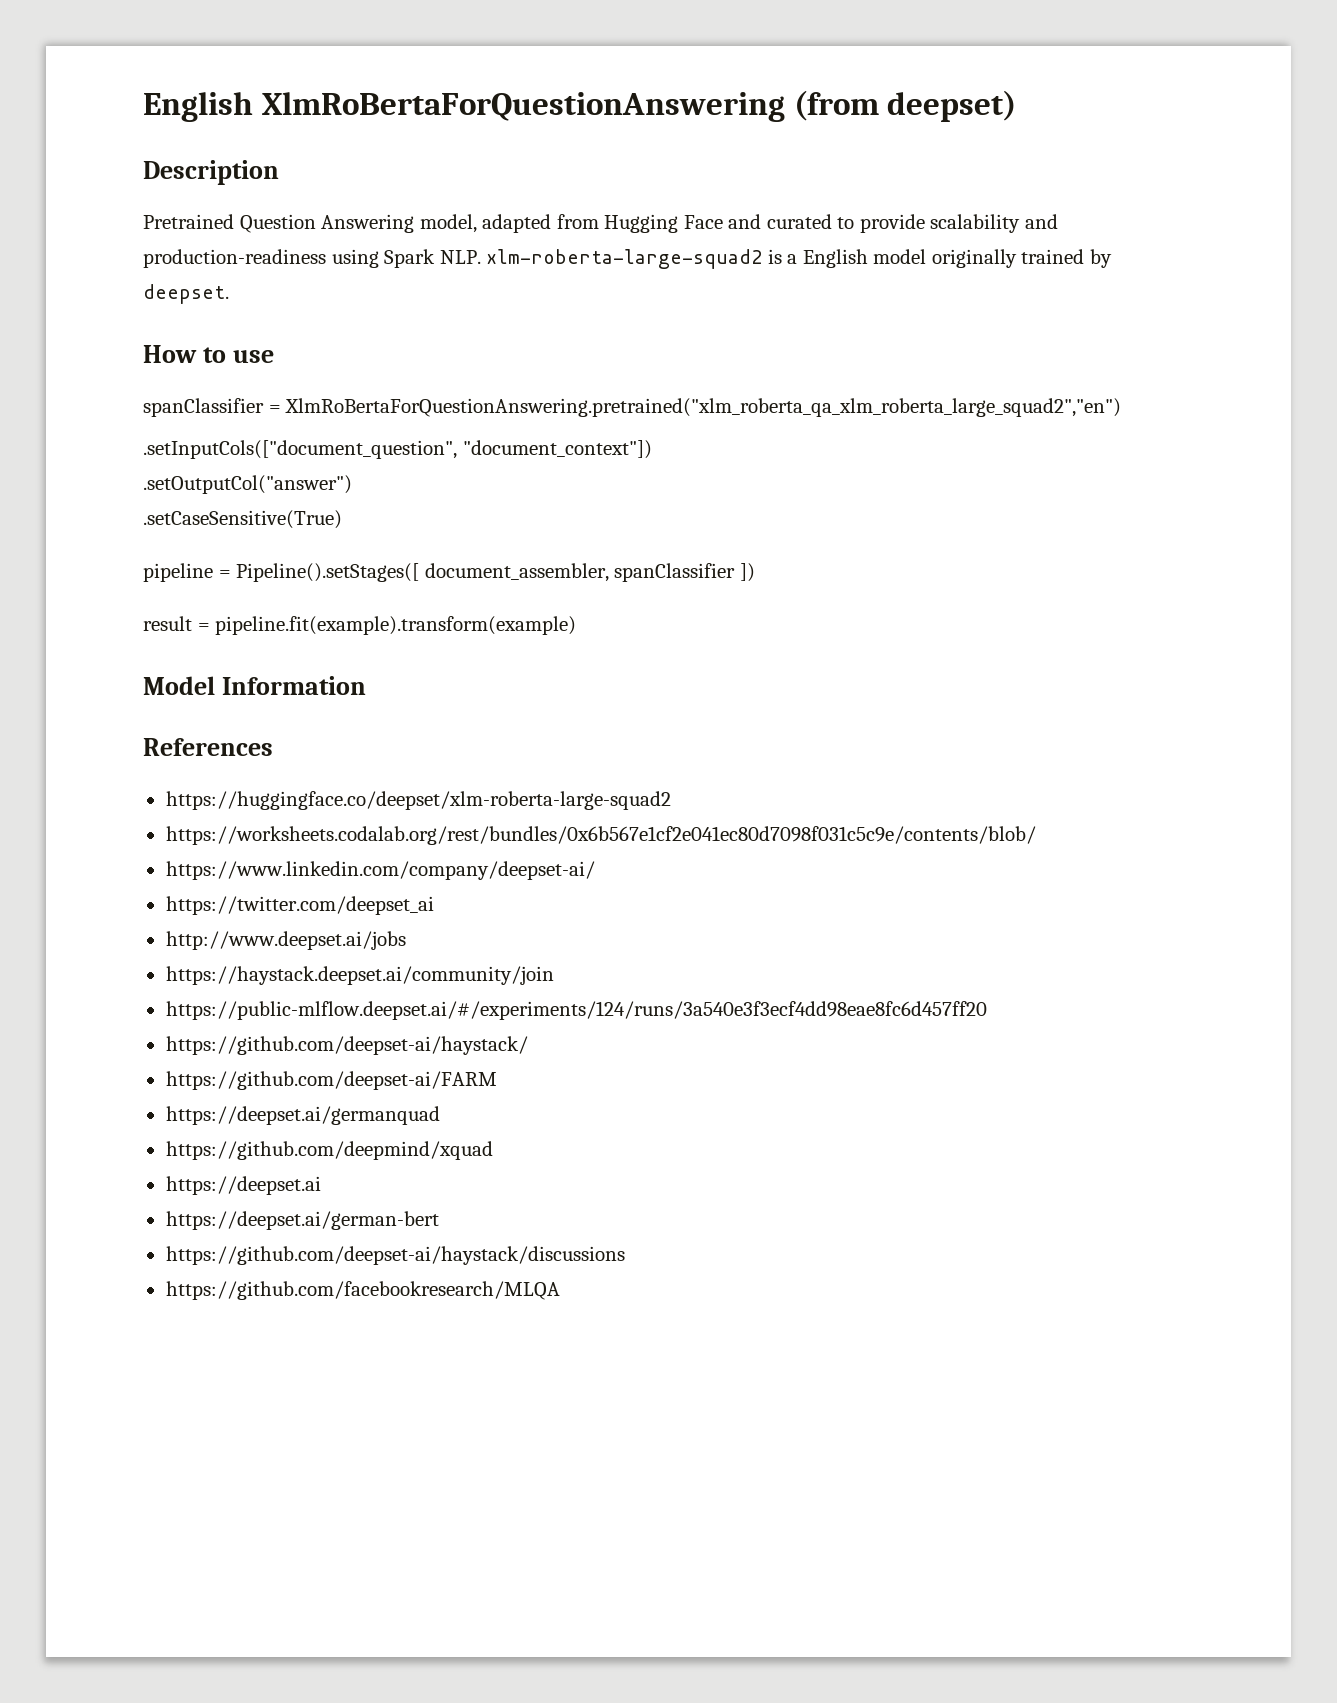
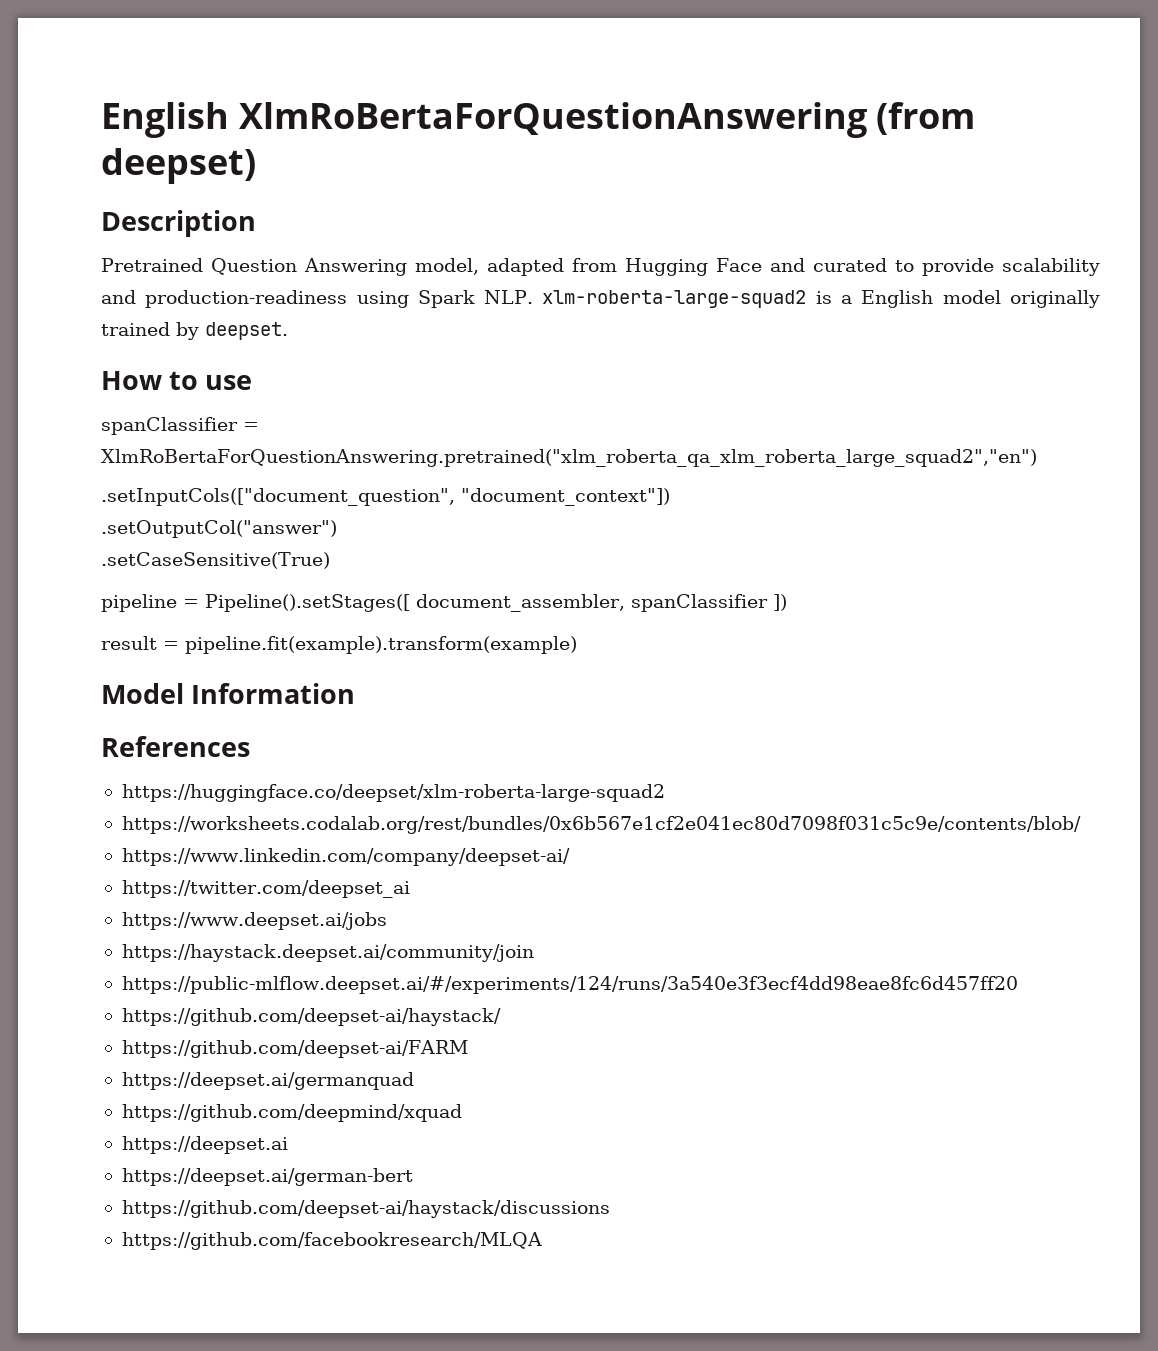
[165,931,406,950] http://www.deepset.ai/jobs -> [121,912,387,930] https://www.deepset.ai/jobs

